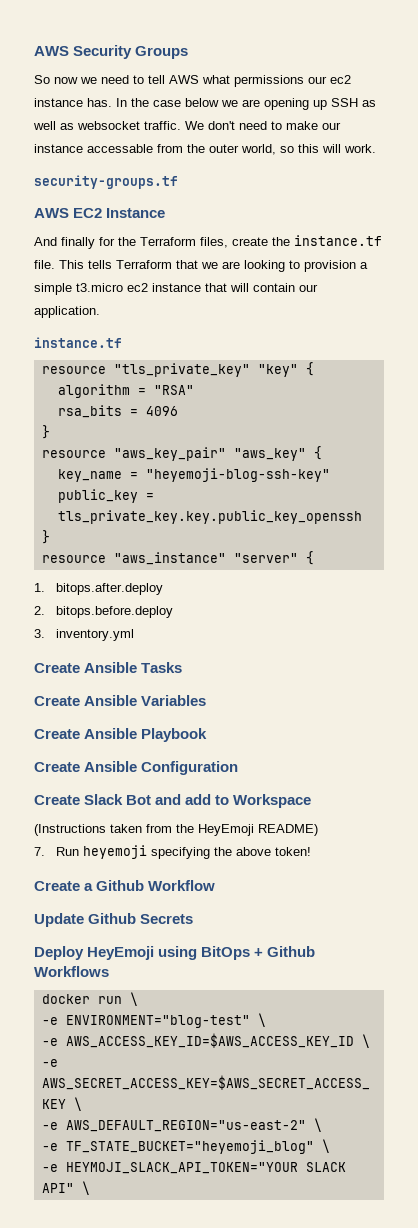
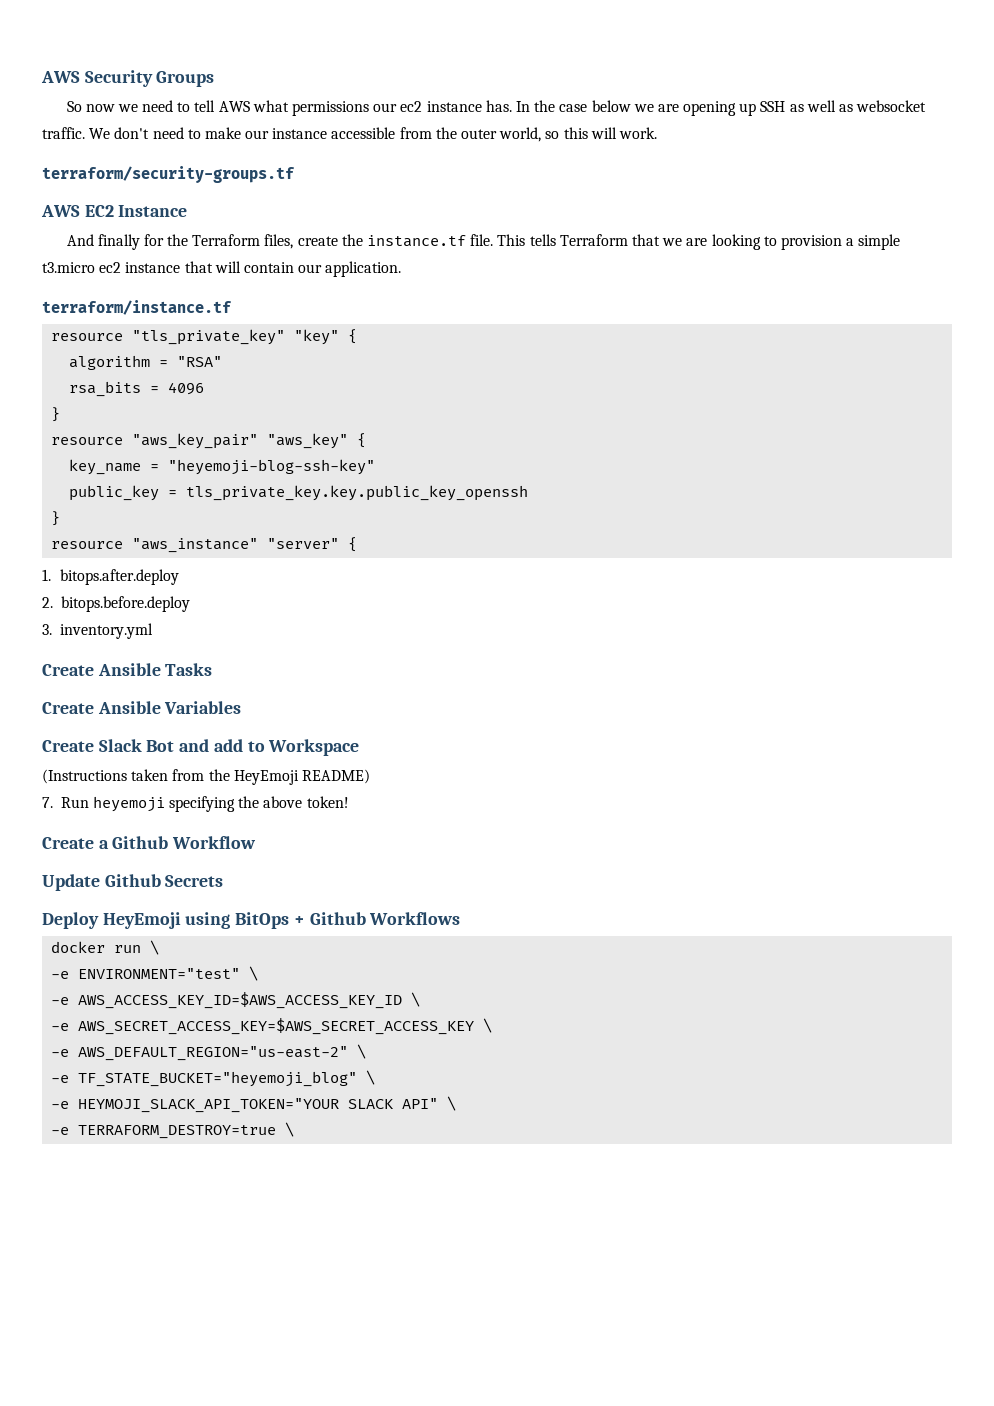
[87,144,153,153] accessable -> [331,127,396,139] accessible
[34,175,178,189] security-groups.tf -> [42,166,295,183] terraform/security-groups.tf
[34,337,122,348] instance.tf -> [42,300,232,315] terraform/instance.tf
[34,728,208,742] [34,761,239,775] // Create Ansible Playbook // Create Ansible Configuration -> (242, 707) none
[65,1015,250,1028] ENVIRONMENT="blog-test" -> [78,968,241,979] ENVIRONMENT="test"
(90, 1188) none -> [51,1122,295,1139] // -e TERRAFORM_DESTROY=true \

